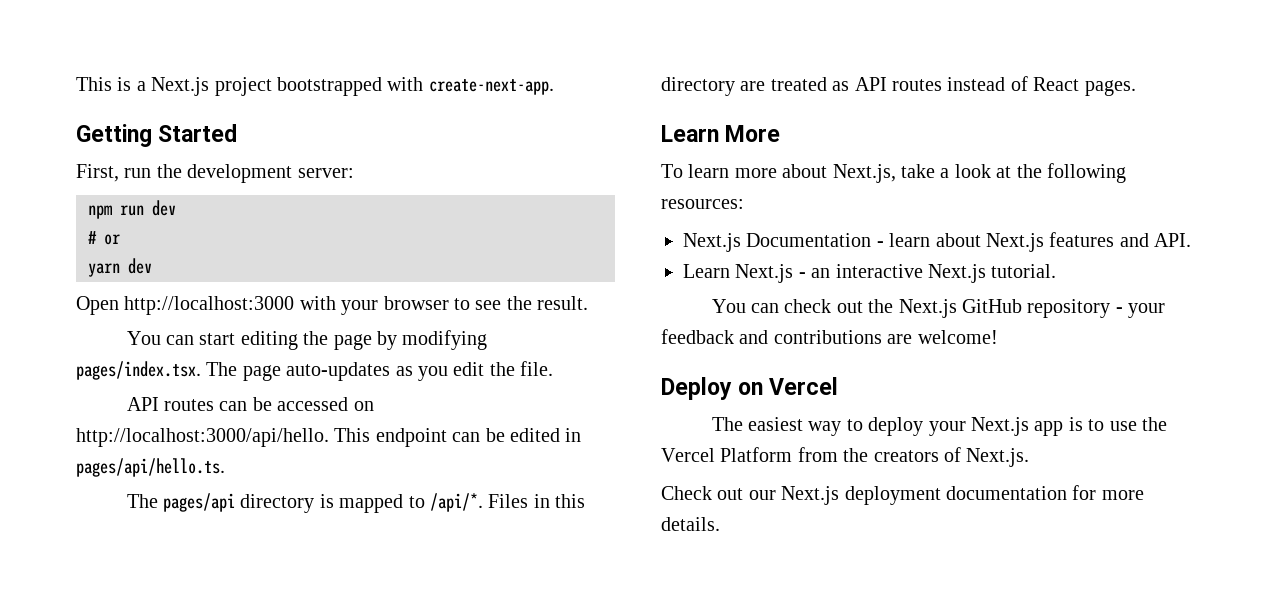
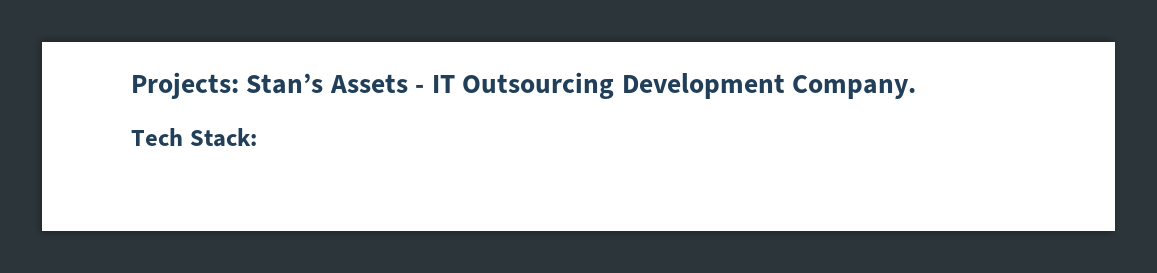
[76,77,554,96] [76,124,238,147] [76,164,354,183] [88,200,176,219] [88,231,120,245] [88,258,152,277] [76,296,589,315] [126,330,488,350] [76,361,554,381] [126,397,374,411] [76,428,582,447] [76,458,225,477] [126,493,586,513] [661,76,1136,96] [661,125,781,142] [661,163,1126,183] [661,199,744,209] [683,232,1192,252] [683,264,1057,283] [711,299,1166,318] [661,329,998,344] [661,377,839,400] [711,417,1167,436] [661,447,1030,467] [661,485,1144,505] [661,517,720,531] This is a Next.js project bootstrapped with create-next-app. // Getting Started // First, run the development server: // npm run dev // # or // yarn dev // Open http://localhost:3000 with your browser to see the result. // You can start editing the page by modifying pages/index.tsx. The page auto-updates as you edit the file. // API routes can be accessed on http://localhost:3000/api/hello. This endpoint can be edited in pages/api/hello.ts. // The pages/api directory is mapped to /api/*. Files in this directory are treated as API routes instead of React pages. // Learn More // To learn more about Next.js, take a look at the following resources: // Next.js Documentation - learn about Next.js features and API. // Learn Next.js - an interactive Next.js tutorial. // You can check out the Next.js GitHub repository - your feedback and contributions are welcome! // Deploy on Vercel // The easiest way to deploy your Next.js app is to use the Vercel Platform from the creators of Next.js. // Check out our Next.js deployment documentation for more details. -> [131,72,916,99] [131,128,257,147] Projects: Stan’s Assets - IT Outsourcing Development Company. // Tech Stack:

